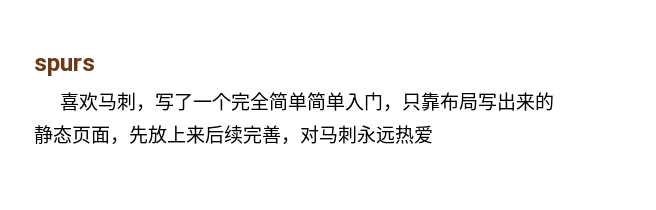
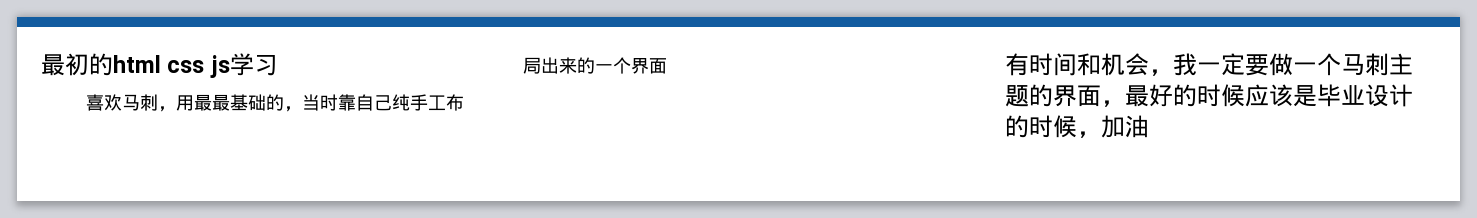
[34,57,95,76] [59,92,554,112] [34,125,433,145] spurs // 喜欢马刺，写了一个完全简单简单入门，只靠布局写出来的静态页面，先放上来后续完善，对马刺永远热爱 -> [41,53,278,78] [86,94,465,112] [523,57,667,74] [1005,53,1413,76] [1005,84,1413,107] [1005,115,1149,138] 最初的html css js学习 // 喜欢马刺，用最最基础的，当时靠自己纯手工布局出来的一个界面 // 有时间和机会，我一定要做一个马刺主题的界面，最好的时候应该是毕业设计的时候，加油

